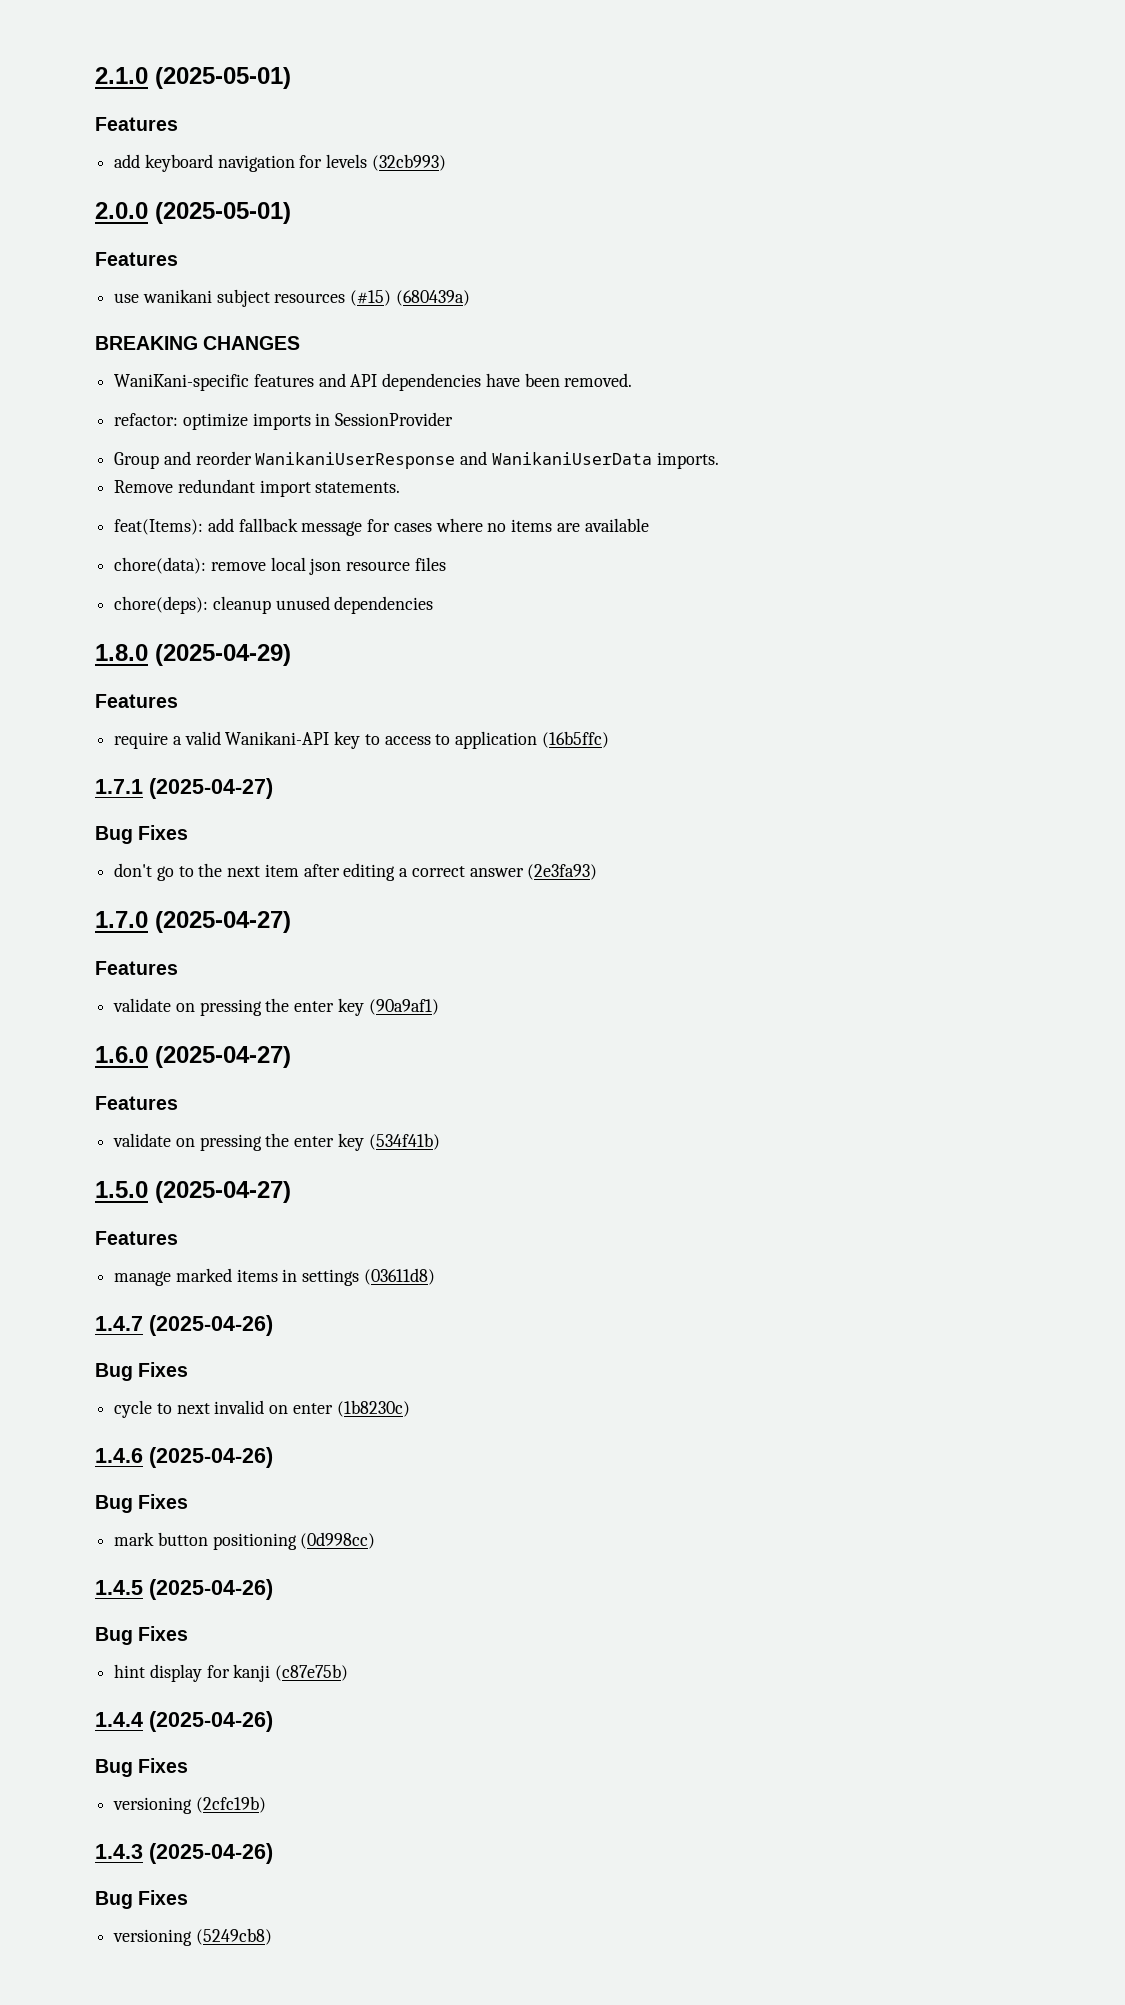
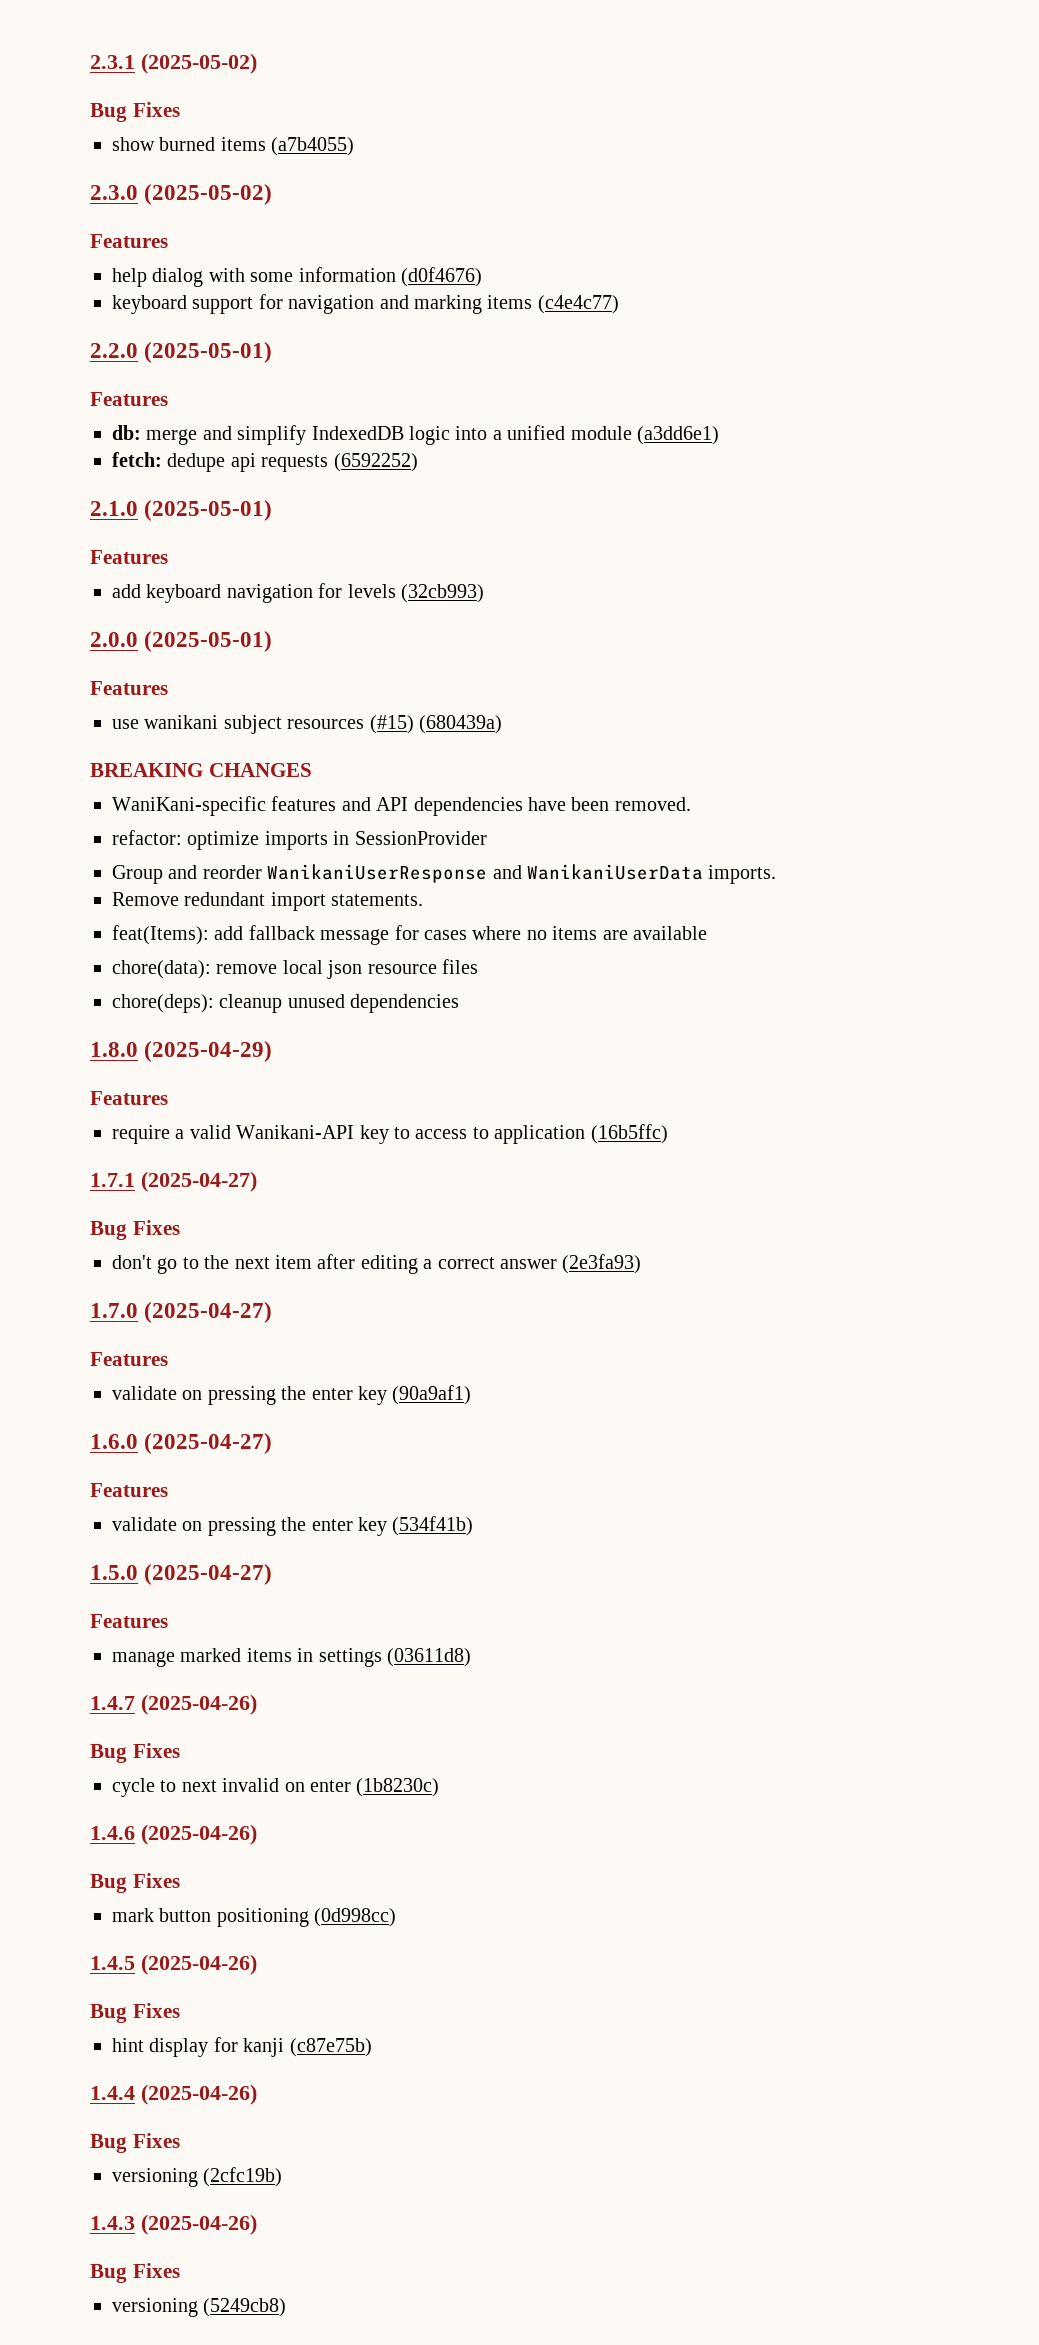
(95, 75) none -> [90,53,257,74] [90,102,180,122] [112,137,355,156] [90,184,273,205] [90,234,168,248] [112,267,482,287] [112,294,619,314] [90,342,273,363] [90,392,168,406] [112,425,719,445] [112,452,418,472] 2.3.1 (2025-05-02) // Bug Fixes // show burned items (a7b4055) // 2.3.0 (2025-05-02) // Features // help dialog with some information (d0f4676) // keyboard support for navigation and marking items (c4e4c77) // 2.2.0 (2025-05-01) // Features // db: merge and simplify IndexedDB logic into a unified module (a3dd6e1) // fetch: dedupe api requests (6592252) //

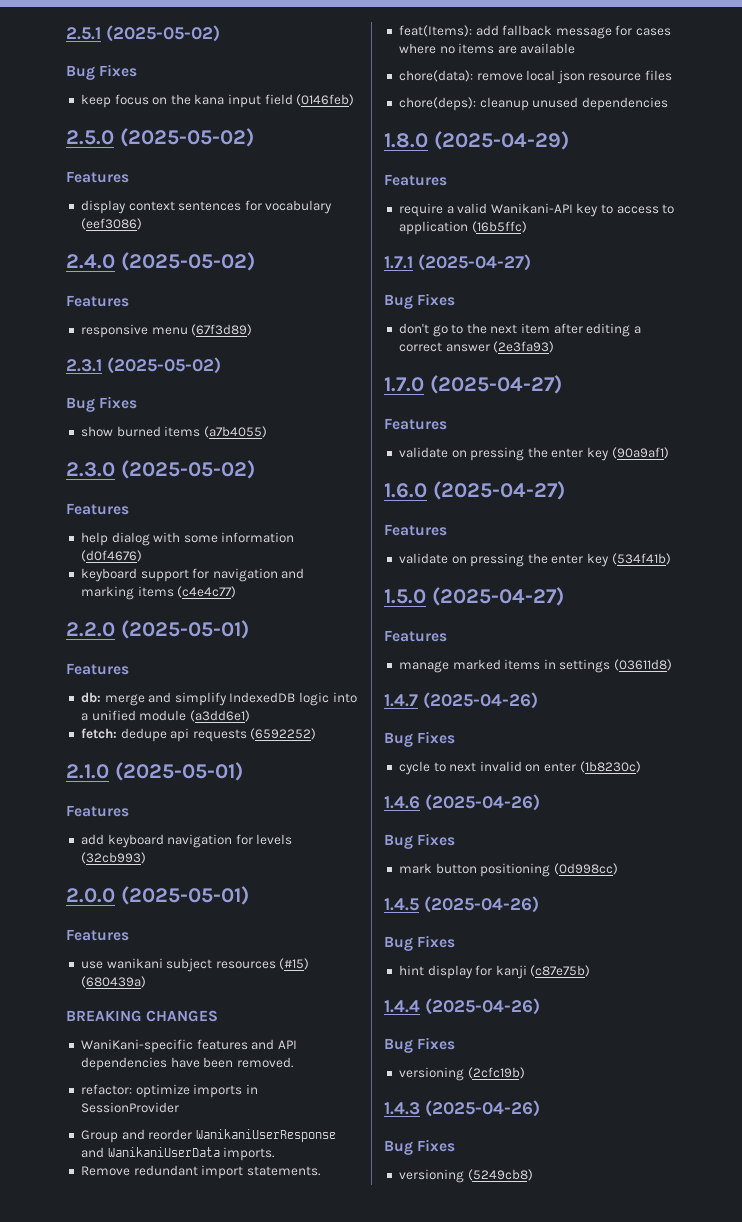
(90, 62) none -> [66,25,220,42] [66,64,138,80] [80,94,355,108] [66,128,254,147] [66,171,129,183] [80,200,333,214] [80,218,142,230] [66,252,255,271] [66,295,129,307] [80,324,253,338] 2.5.1 (2025-05-02) // Bug Fixes // keep focus on the kana input field (0146feb) // 2.5.0 (2025-05-02) // Features // display context sentences for vocabulary (eef3086) // 2.4.0 (2025-05-02) // Features // responsive menu (67f3d89) //

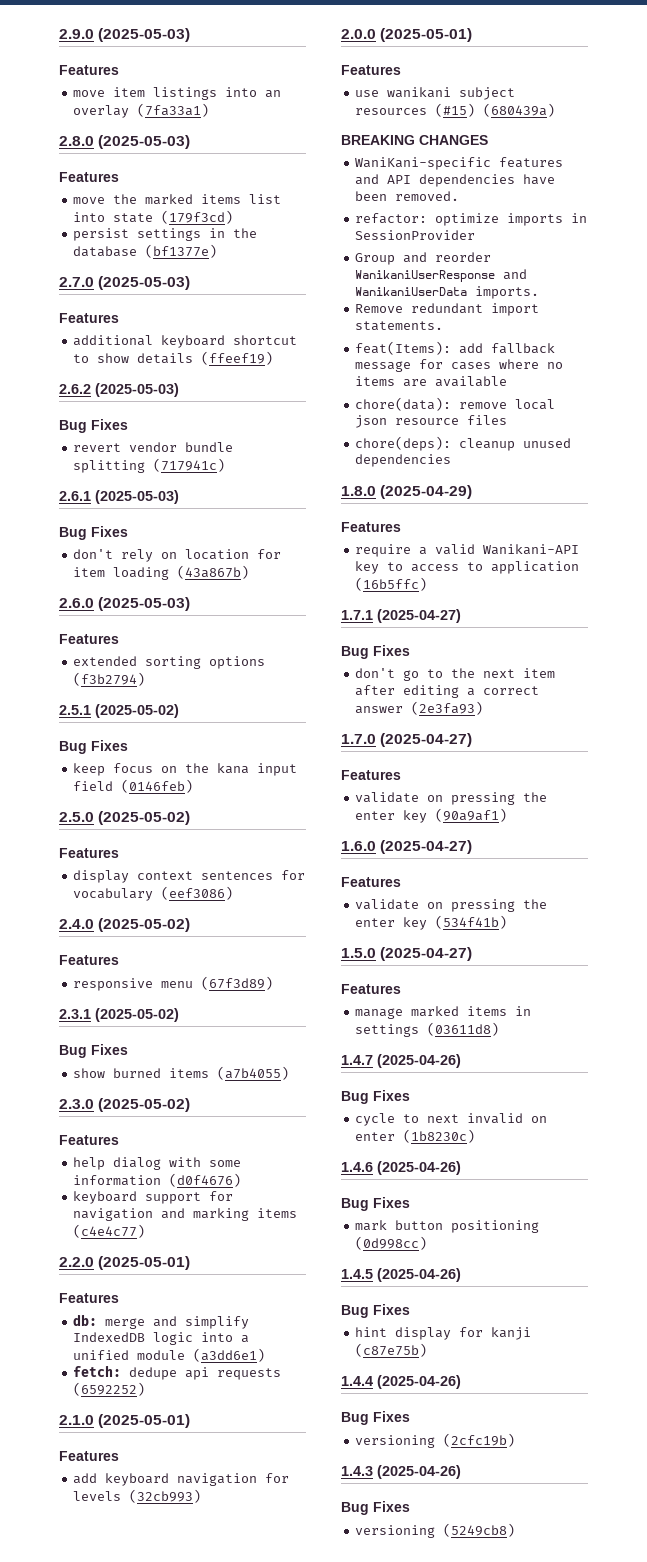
(66, 33) none -> [59,28,191,42] [59,65,119,75] [73,87,282,100] [73,103,210,118] [59,135,191,149] [59,172,119,182] [73,194,282,205] [73,210,234,224] [73,228,258,241] [73,244,218,258] [59,276,191,290] [59,313,119,323] [73,335,298,348] [73,351,274,365] [59,383,179,397] [59,419,128,433] [73,442,234,452] [73,458,226,473] [59,490,179,504] [59,526,128,540] [73,549,282,562] [73,565,250,580] [59,597,191,611] [59,634,119,644] [73,656,266,669] [73,672,146,686] 2.9.0 (2025-05-03) // Features // move item listings into an overlay (7fa33a1) // 2.8.0 (2025-05-03) // Features // move the marked items list into state (179f3cd) // persist settings in the database (bf1377e) // 2.7.0 (2025-05-03) // Features // additional keyboard shortcut to show details (ffeef19) // 2.6.2 (2025-05-03) // Bug Fixes // revert vendor bundle splitting (717941c) // 2.6.1 (2025-05-03) // Bug Fixes // don't rely on location for item loading (43a867b) // 2.6.0 (2025-05-03) // Features // extended sorting options (f3b2794) //

